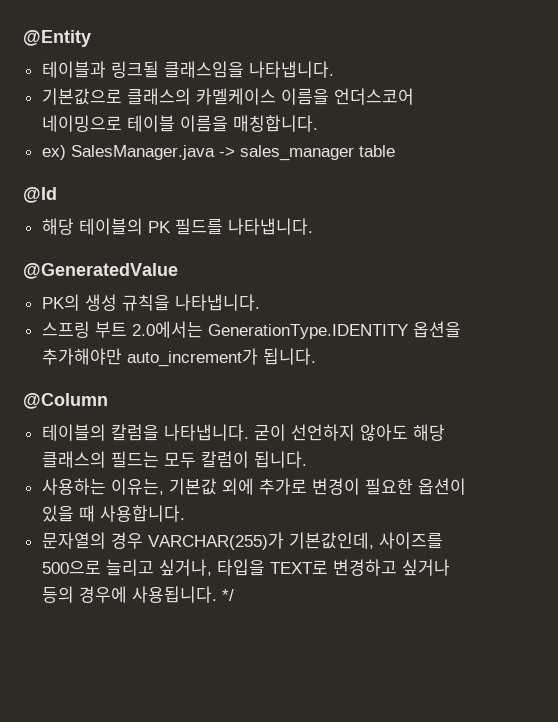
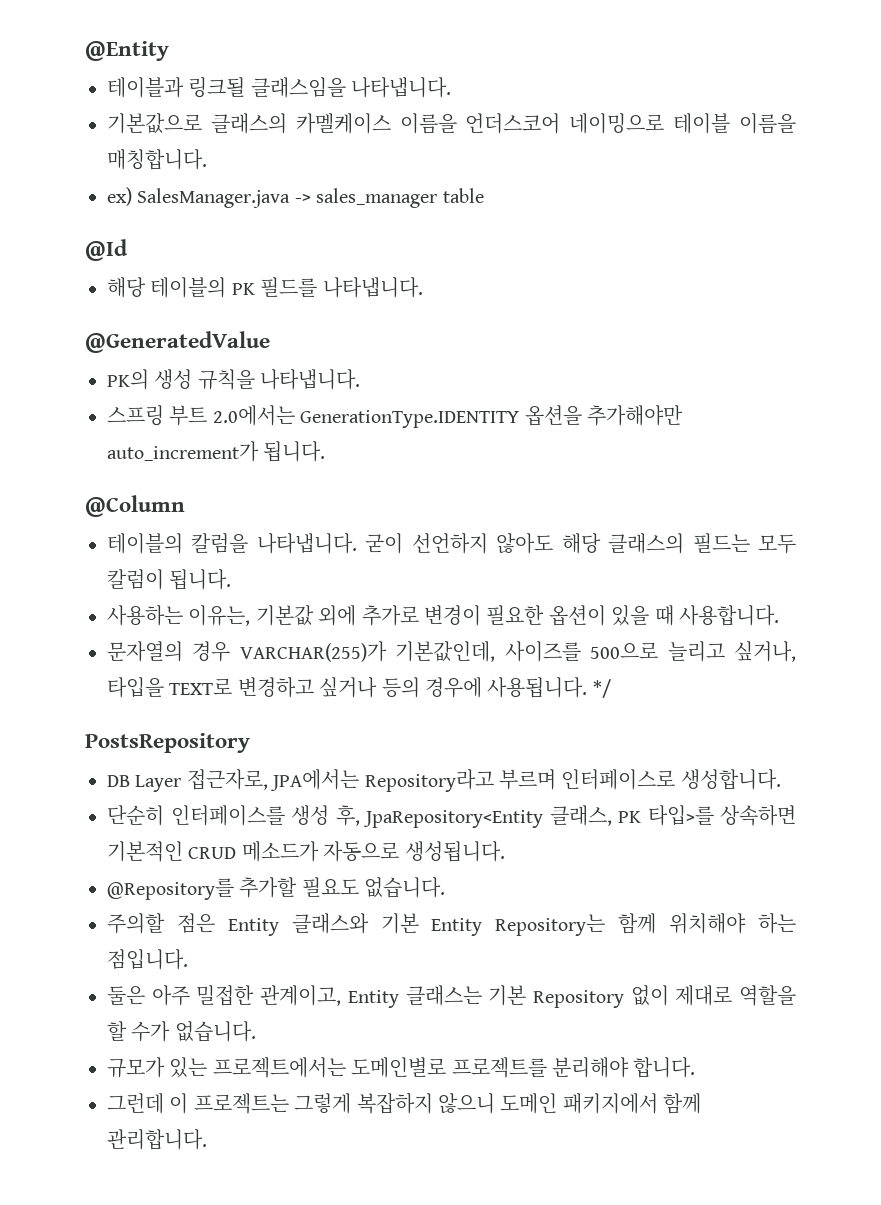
(234, 595) none -> [85,733,250,753] [107,769,781,792] [107,805,796,828] [107,841,505,862] [107,877,446,900] [107,913,797,936] [107,949,188,970] [107,985,797,1008] [107,1021,256,1042] [107,1057,696,1078] [107,1093,702,1114] [107,1129,207,1150] // PostsRepository // DB Layer 접근자로, JPA에서는 Repository라고 부르며 인터페이스로 생성합니다. // 단순히 인터페이스를 생성 후, JpaRepository<Entity 클래스, PK 타입>를 상속하면 기본적인 CRUD 메소드가 자동으로 생성됩니다. // @Repository를 추가할 필요도 없습니다. // 주의할 점은 Entity 클래스와 기본 Entity Repository는 함께 위치해야 하는 점입니다. // 둘은 아주 밀접한 관계이고, Entity 클래스는 기본 Repository 없이 제대로 역할을 할 수가 없습니다. // 규모가 있는 프로젝트에서는 도메인별로 프로젝트를 분리해야 합니다. // 그런데 이 프로젝트는 그렇게 복잡하지 않으니 도메인 패키지에서 함께 관리합니다.

